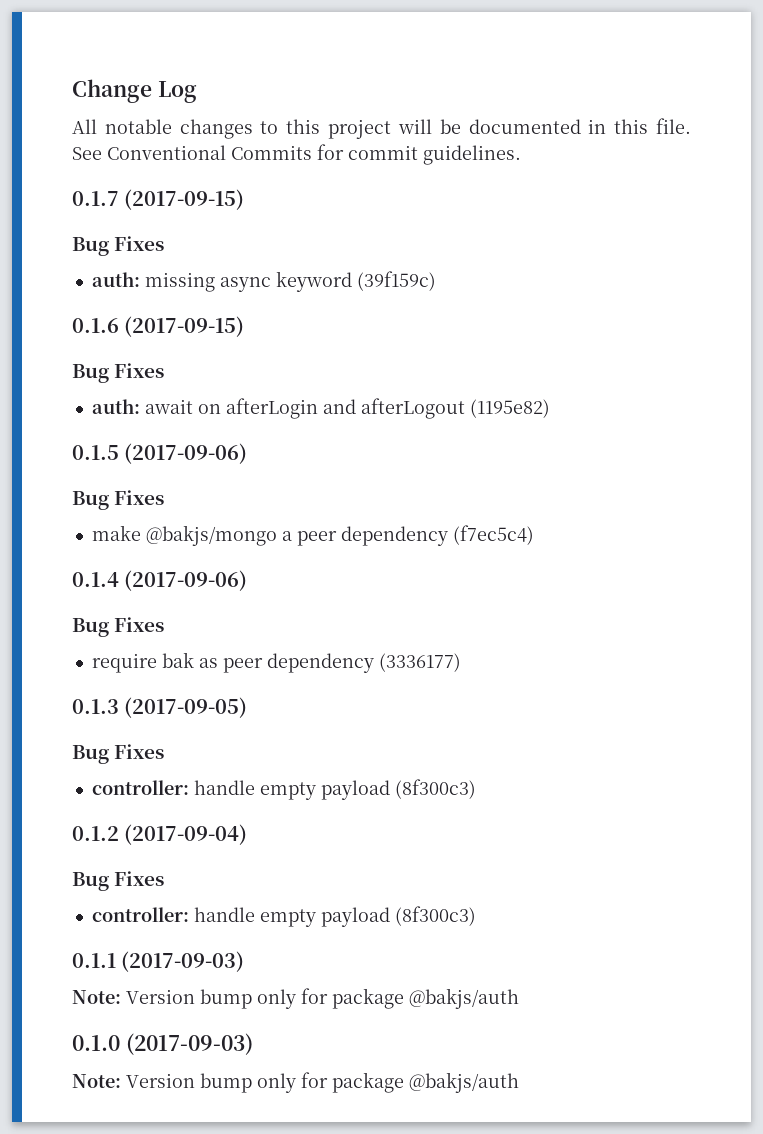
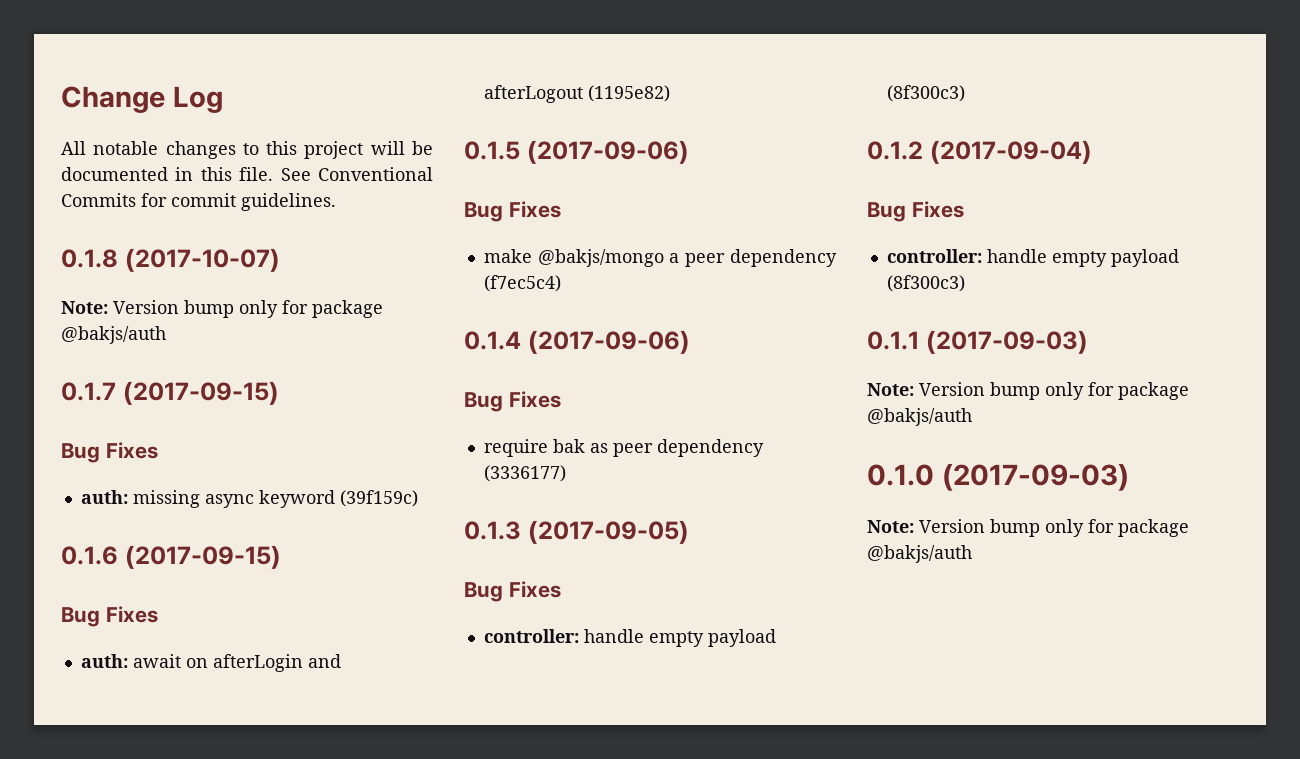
(521, 155) none -> [61,248,280,272] [61,300,383,318] [61,326,166,344] // 0.1.8 (2017-10-07) // Note: Version bump only for package @bakjs/auth

